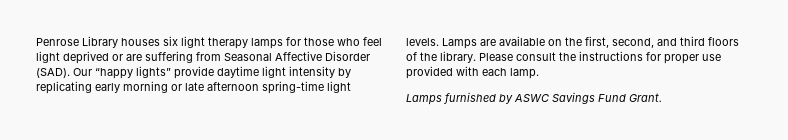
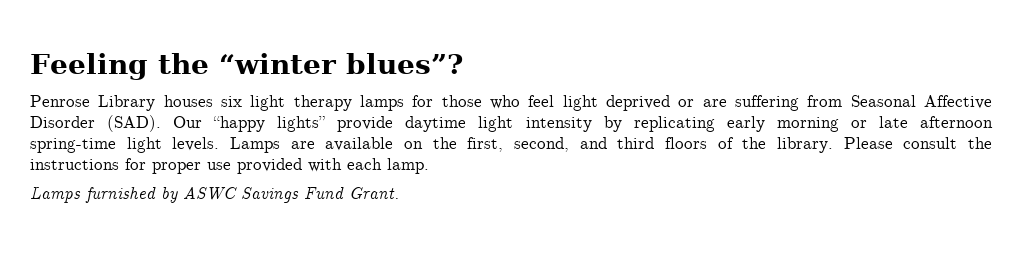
(36, 42) none -> [30,53,463,80] Feeling the “winter blues”? //

